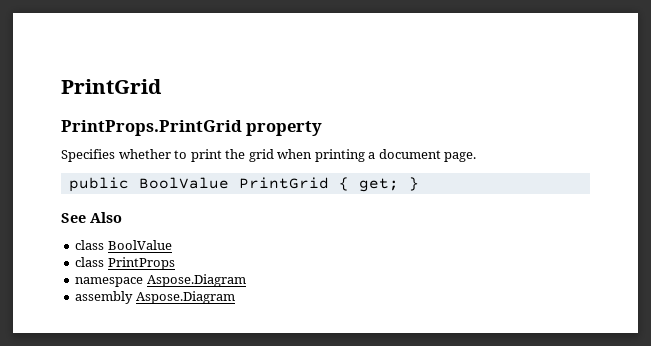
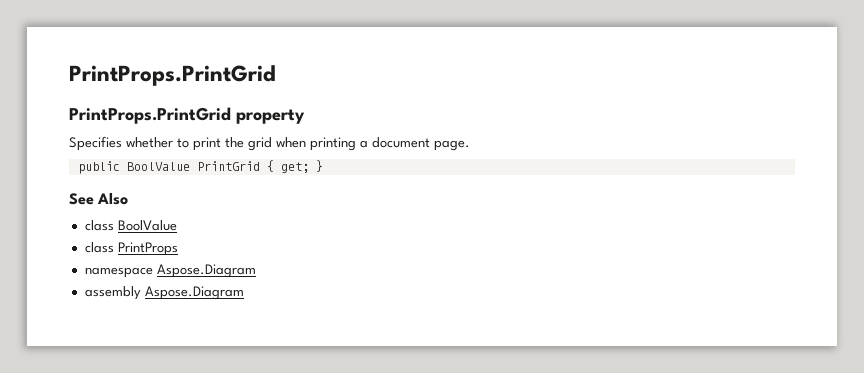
[61,79,162,94] PrintGrid -> [69,65,276,86] PrintProps.PrintGrid

